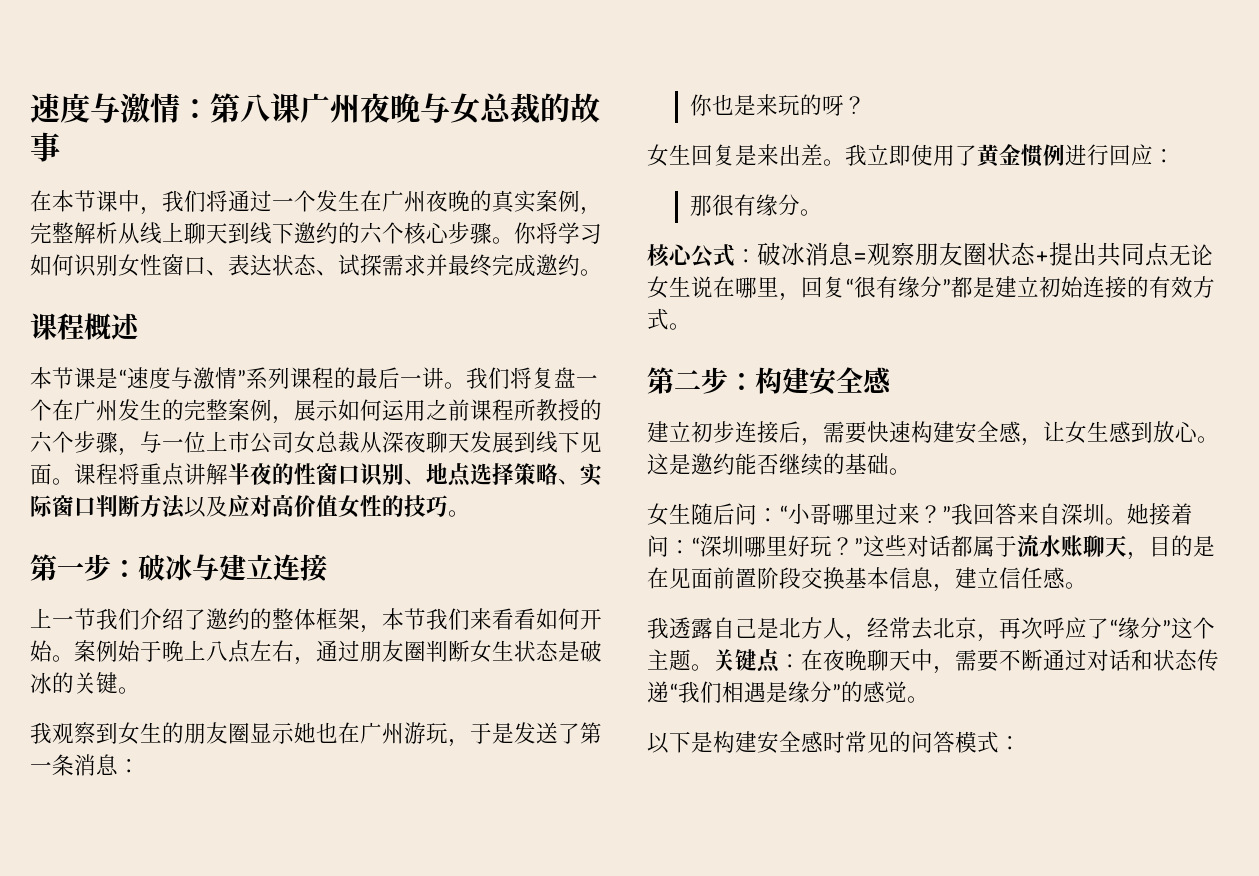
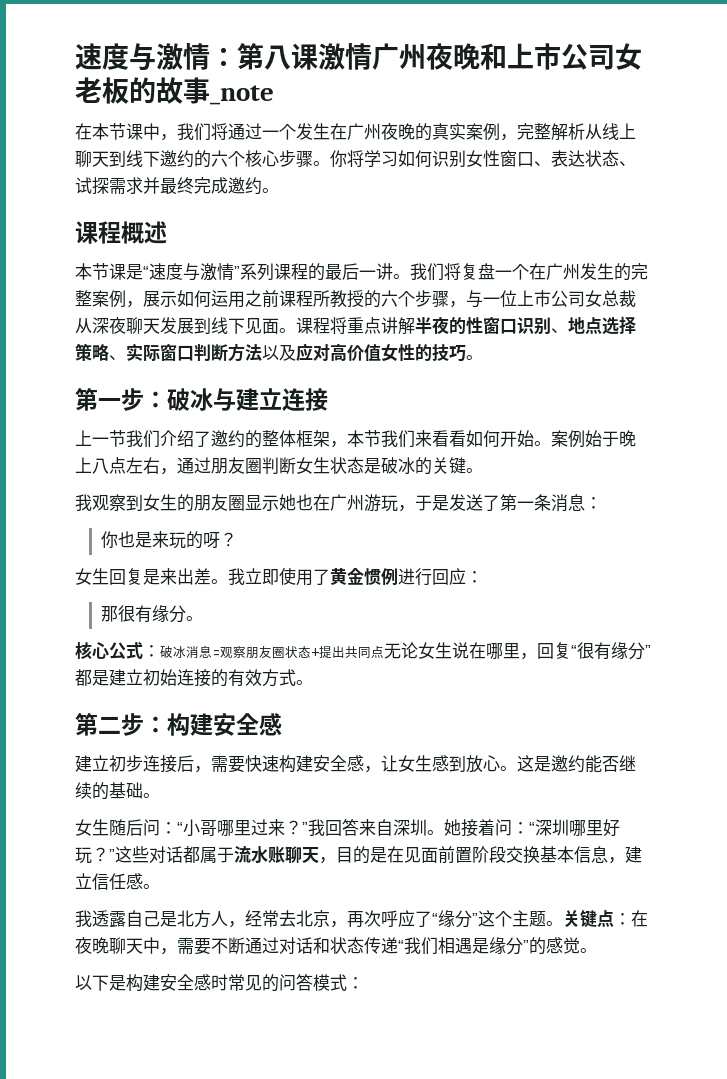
[300,93,540,124] 广州夜晚与女总裁 -> [318,43,642,70] [75,77,129,104] 激情广州夜晚和上市公司女老板
(60, 147) none -> [210,85,274,105] _note

